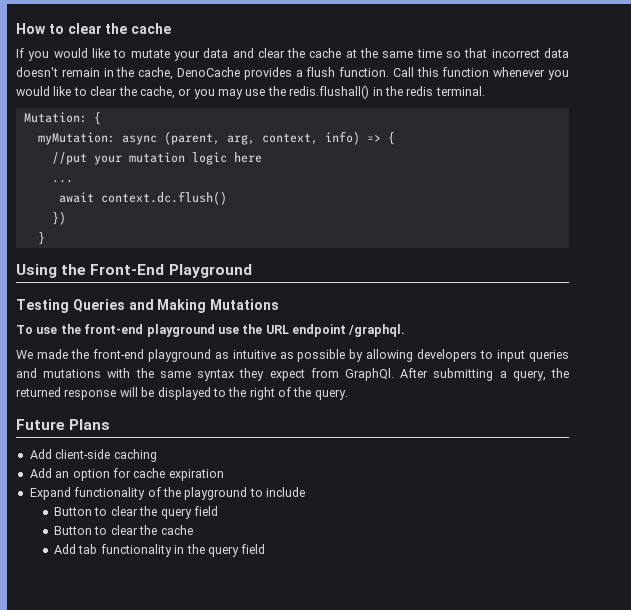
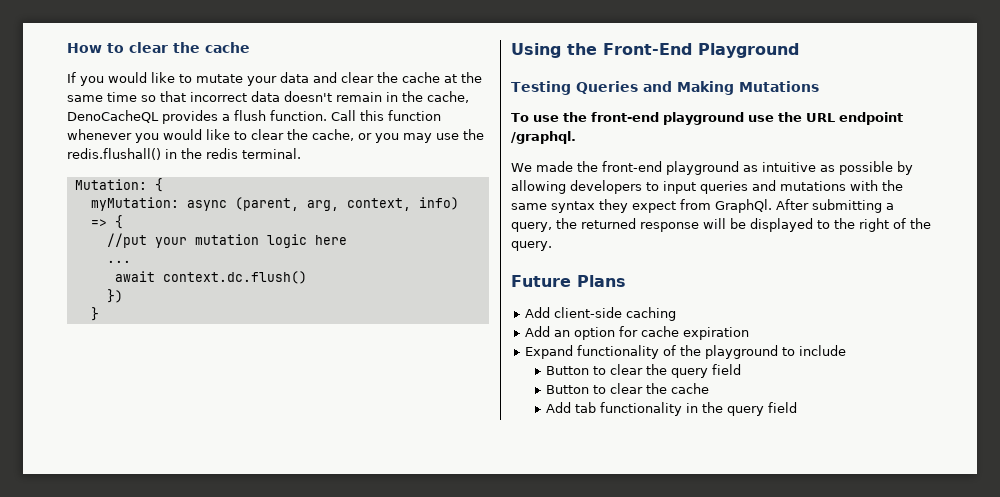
[176,67,240,77] DenoCache -> [67,110,159,123] DenoCacheQL

